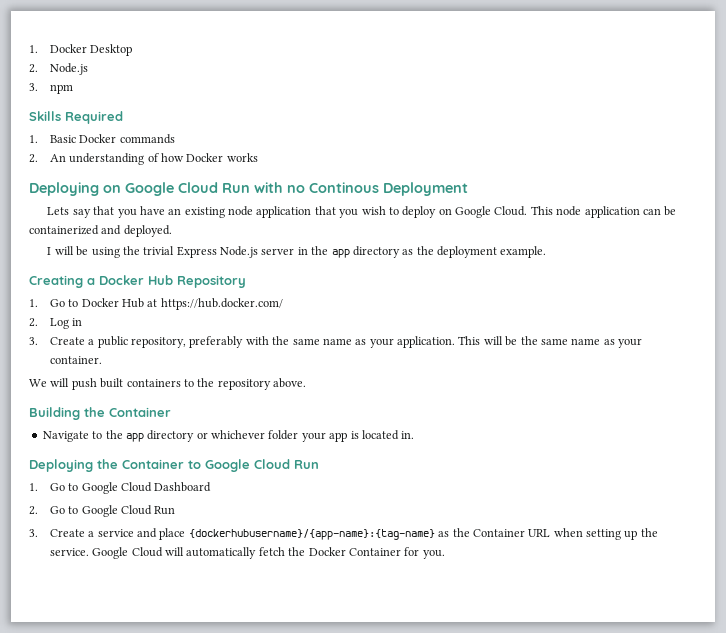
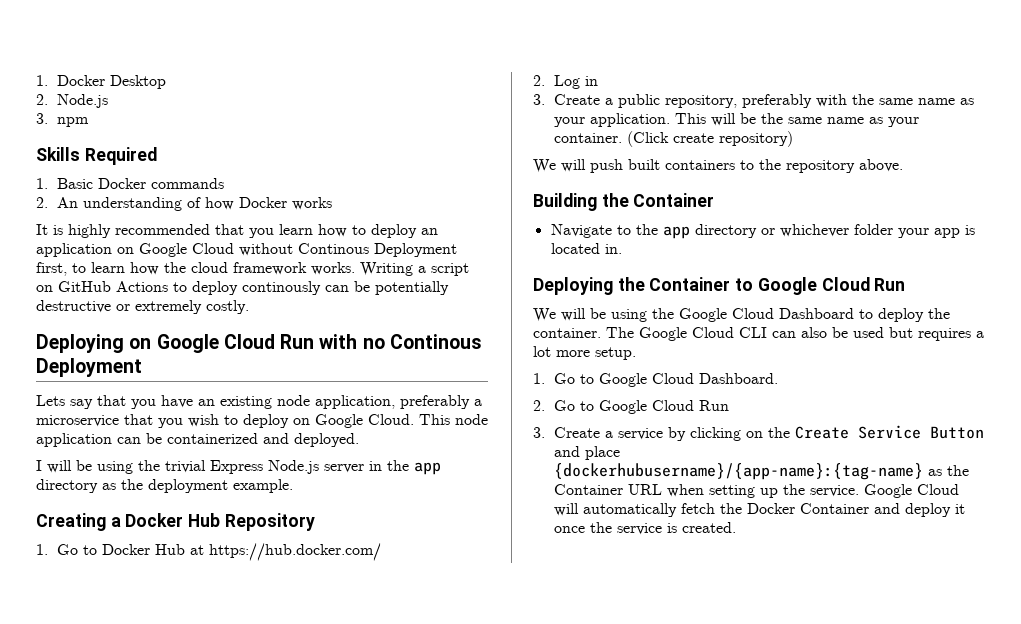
(258, 157) none -> [36,224,438,238] [36,243,457,257] [36,262,469,276] [36,281,449,295] [36,300,249,314] // It is highly recommended that you learn how to deploy an application on Google Cloud without Continous Deployment first, to learn how the cloud framework works. Writing a script on GitHub Actions to deploy continously can be potentially destructive or extremely costly.
[256,206,312,218] application -> [315,395,482,409] [36,415,119,427] application, preferably a microservice
(102, 360) none -> [627,131,794,147] (Click create repository)
(319, 464) none -> [533,308,950,322] [533,327,984,341] [533,346,636,360] // We will be using the Google Cloud Dashboard to deploy the container. The Google Cloud CLI can also be used but requires a lot more setup.
[154,482,212,492] Dashboard -> [699,373,779,384] Dashboard.
(134, 533) none -> [668,425,985,441] by clicking on the Create Service Button
[404,547,445,559] for you. -> [874,503,966,517] [554,522,737,535] and deploy it once the service is created.

